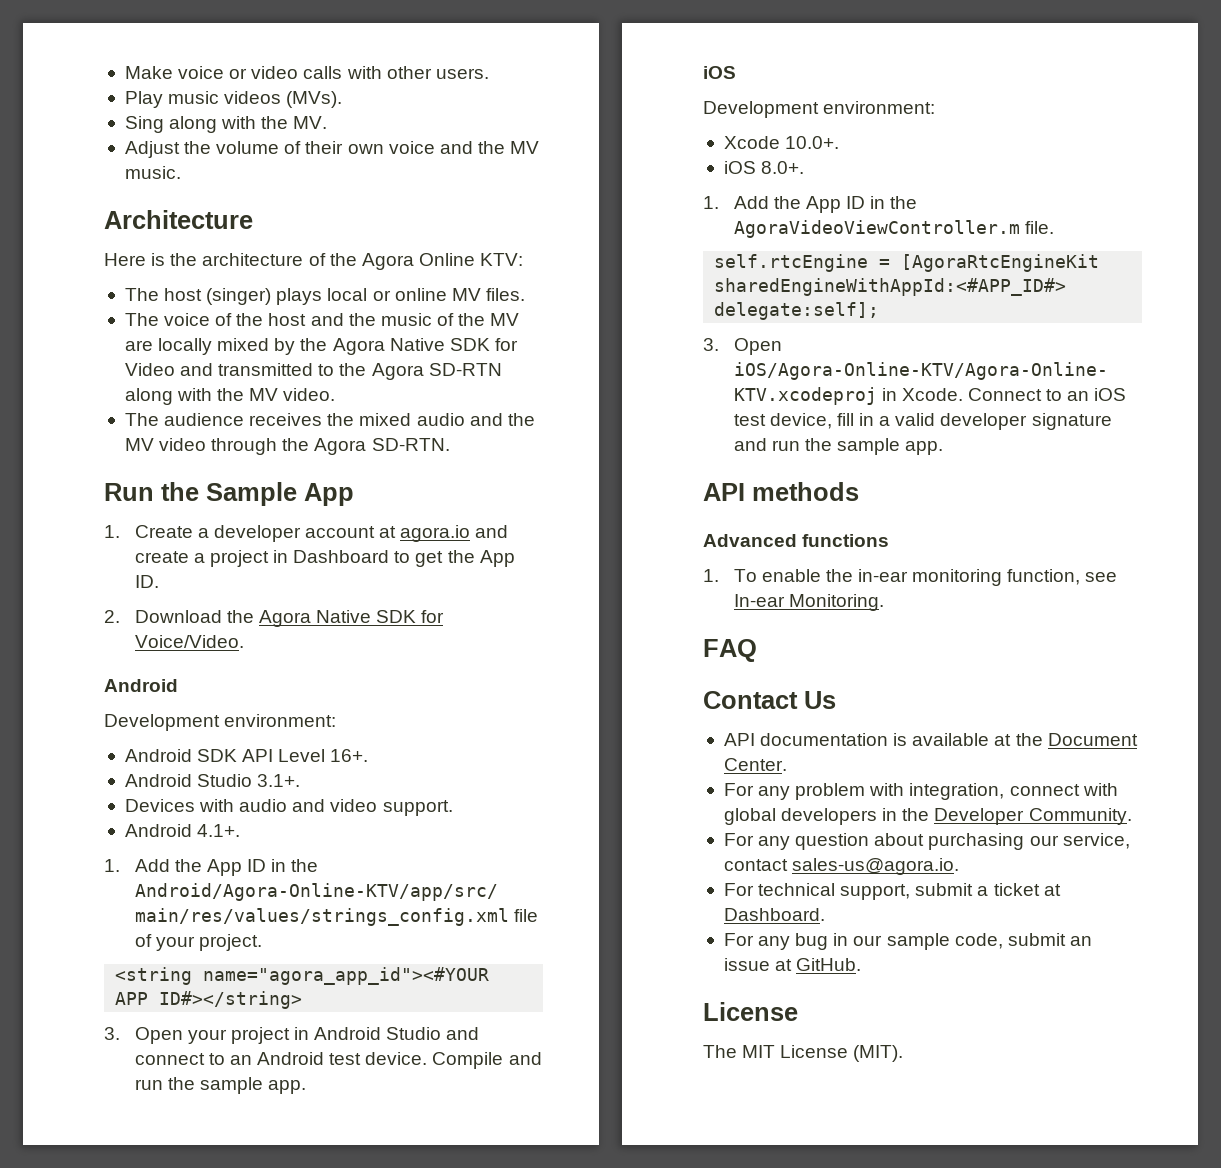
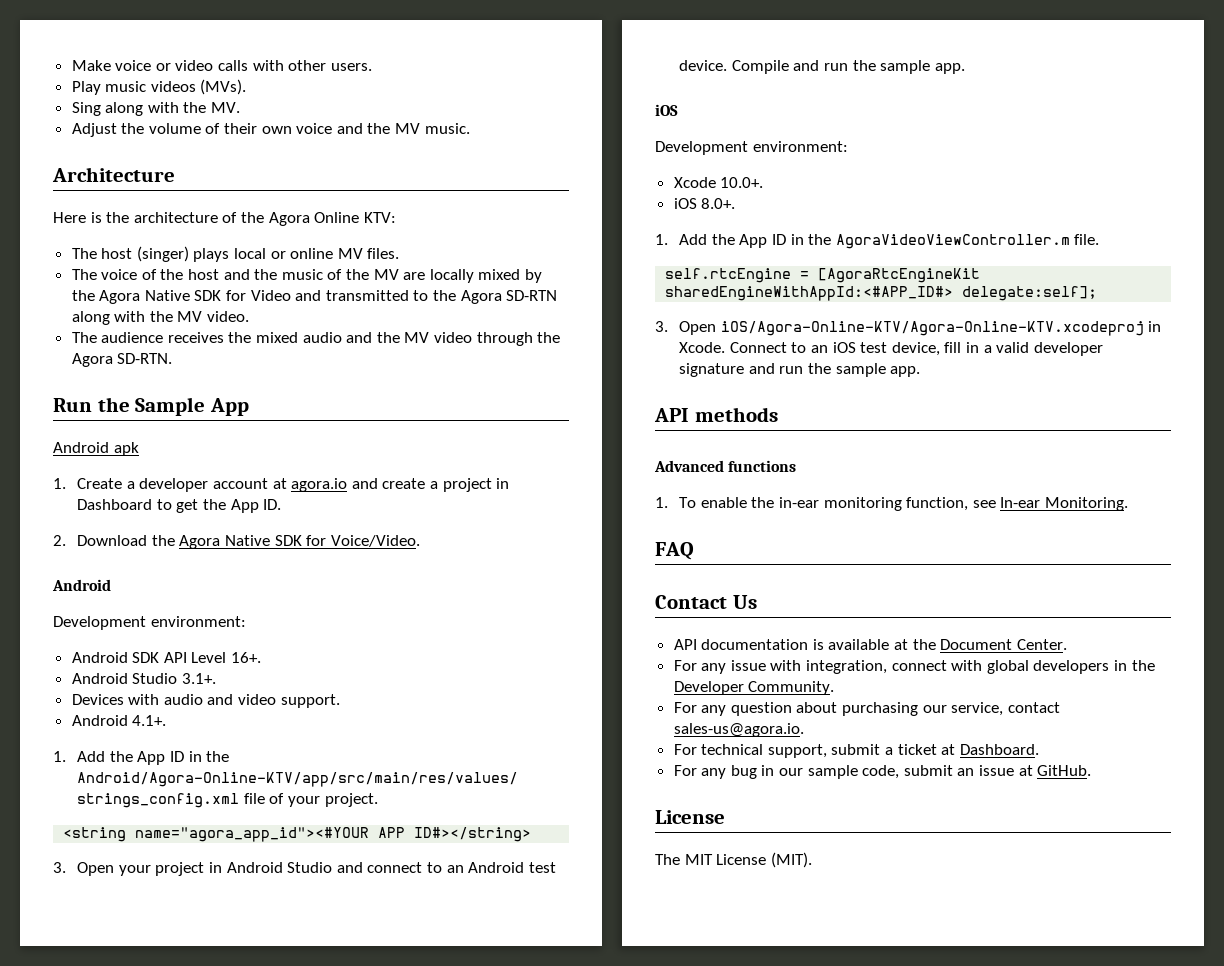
(354, 494) none -> [53,442,139,456] // Android apk
[795,783,866,800] problem -> [730,660,766,671] issue

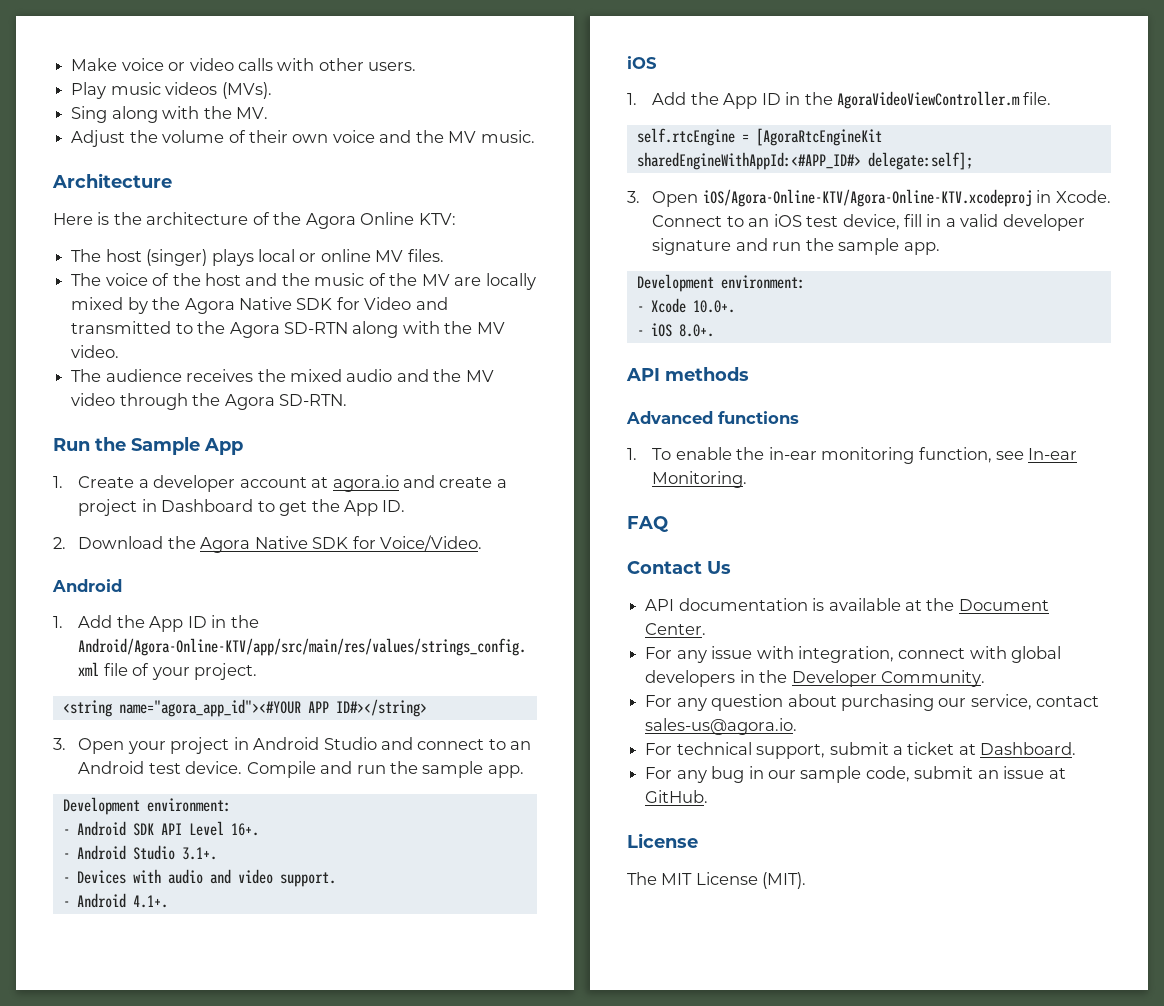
[53,442,139,456] // Android apk -> (243, 446) none
[53,616,246,630] [71,652,262,663] [71,673,216,684] [71,694,340,708] [71,715,167,726] // Development environment: // Android SDK API Level 16+. // Android Studio 3.1+. // Devices with audio and video support. // Android 4.1+. -> (122, 585) none
[655,104,678,116] [655,141,848,155] [673,177,764,188] [673,198,736,209] // iOS // Development environment: // Xcode 10.0+. // iOS 8.0+. -> [62,797,231,815] [62,821,259,836] [62,845,217,860] [62,869,336,887] [62,893,168,908] [627,56,657,69] // Development environment: // - Android SDK API Level 16+. // - Android Studio 3.1+. // - Devices with audio and video support. // - Android 4.1+. // iOS
(921, 371) none -> [636,274,805,292] [636,298,735,313] [636,323,714,337] // Development environment: // - Xcode 10.0+. // - iOS 8.0+.

